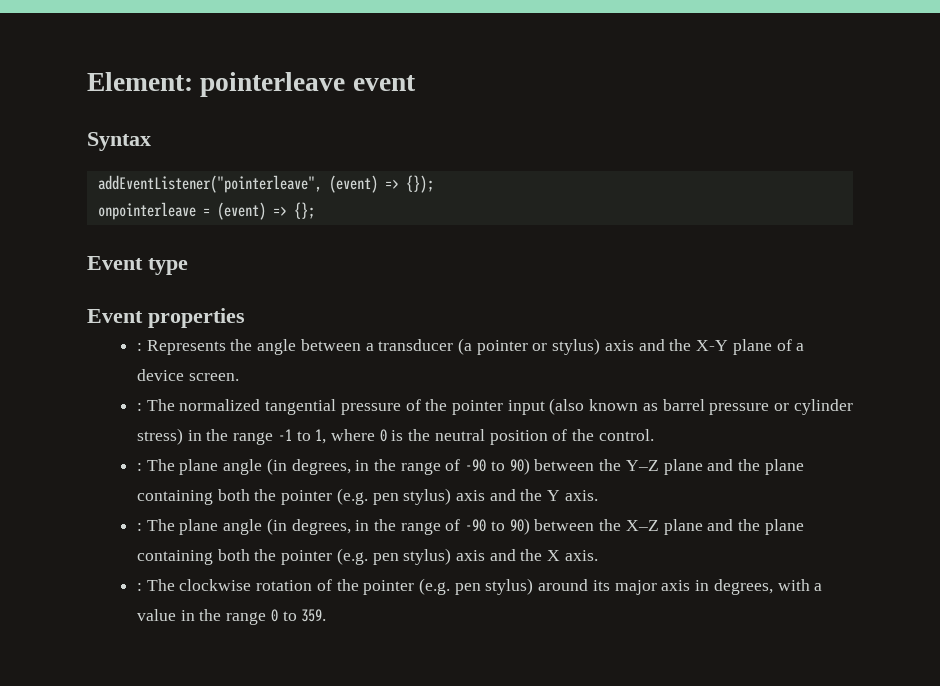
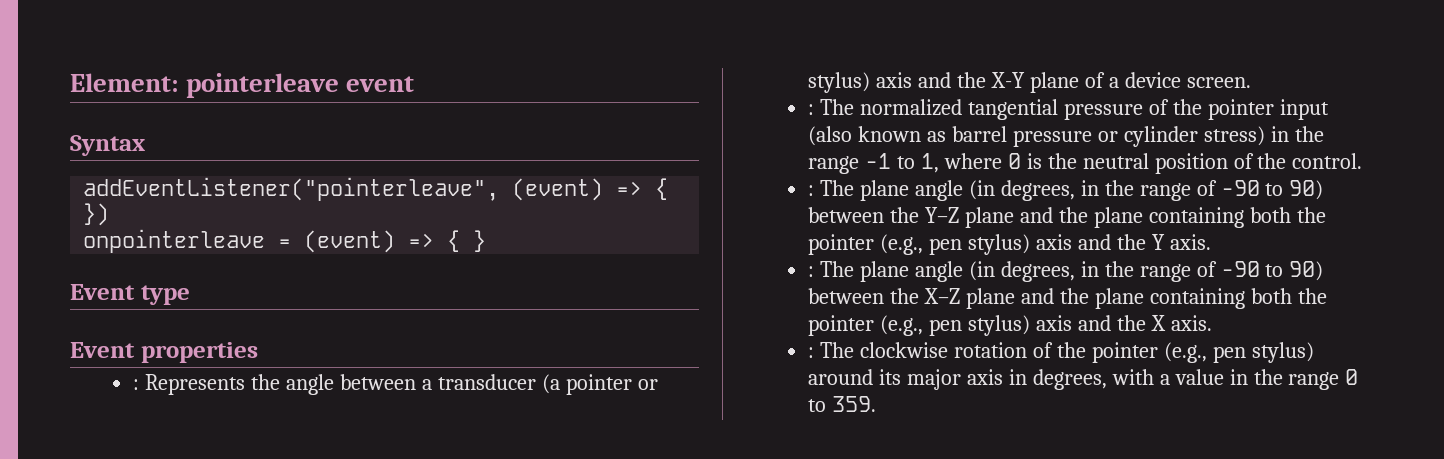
[405,175,434,193] {}); -> [655,178,669,200] [83,203,110,226] { })
[293,202,315,219] {}; -> [447,230,487,252] { }
[336,488,368,505] (e.g. -> [880,234,924,255] (e.g.,
[336,548,368,565] (e.g. -> [880,315,924,336] (e.g.,
[419,578,451,595] (e.g. -> [1163,342,1207,363] (e.g.,

